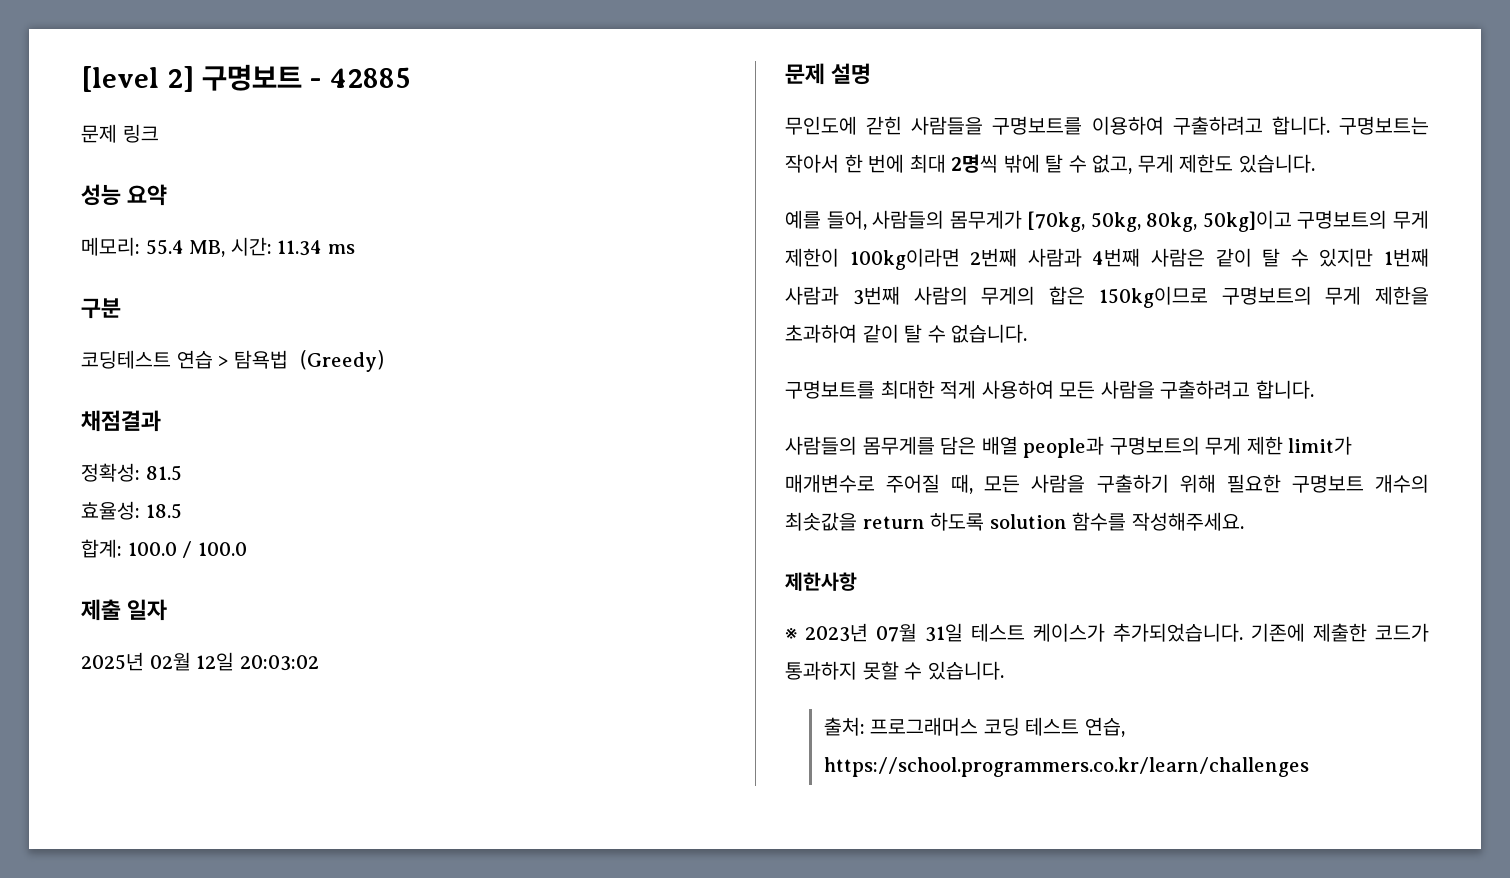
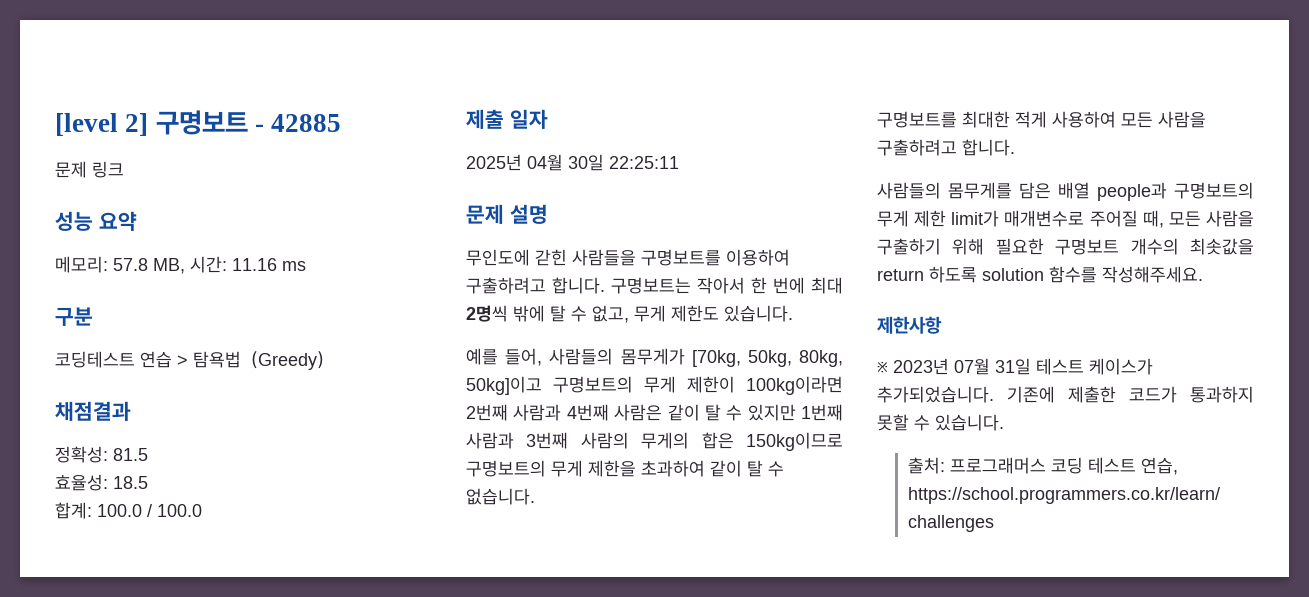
[145,239,184,255] 55.4 -> [113,258,148,271] 57.8
[277,240,323,256] 11.34 -> [232,258,277,271] 11.16
[149,652,319,671] 02월 12일 20:03:02 -> [527,154,679,171] 04월 30일 22:25:11

